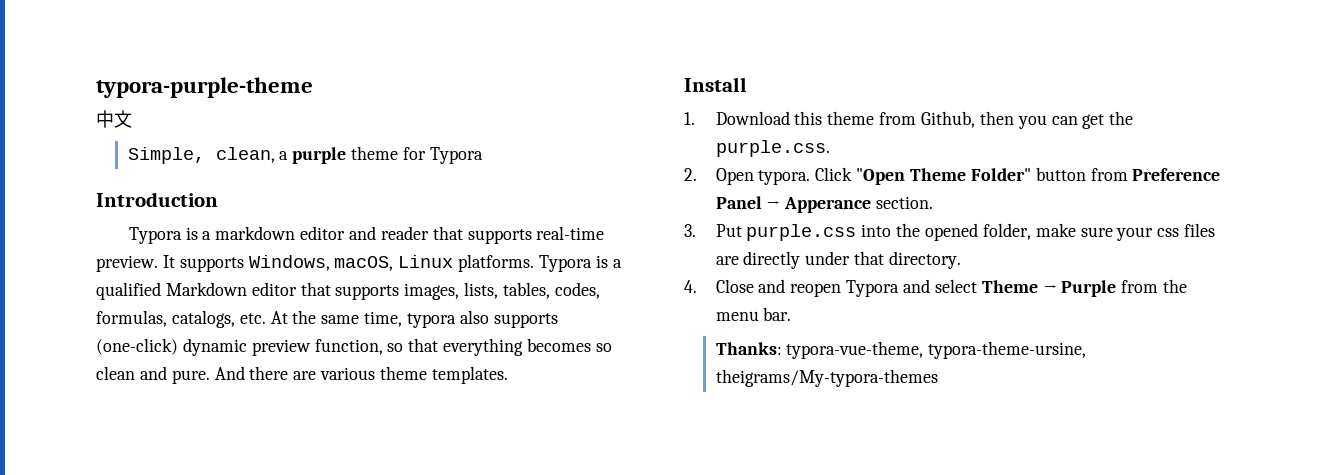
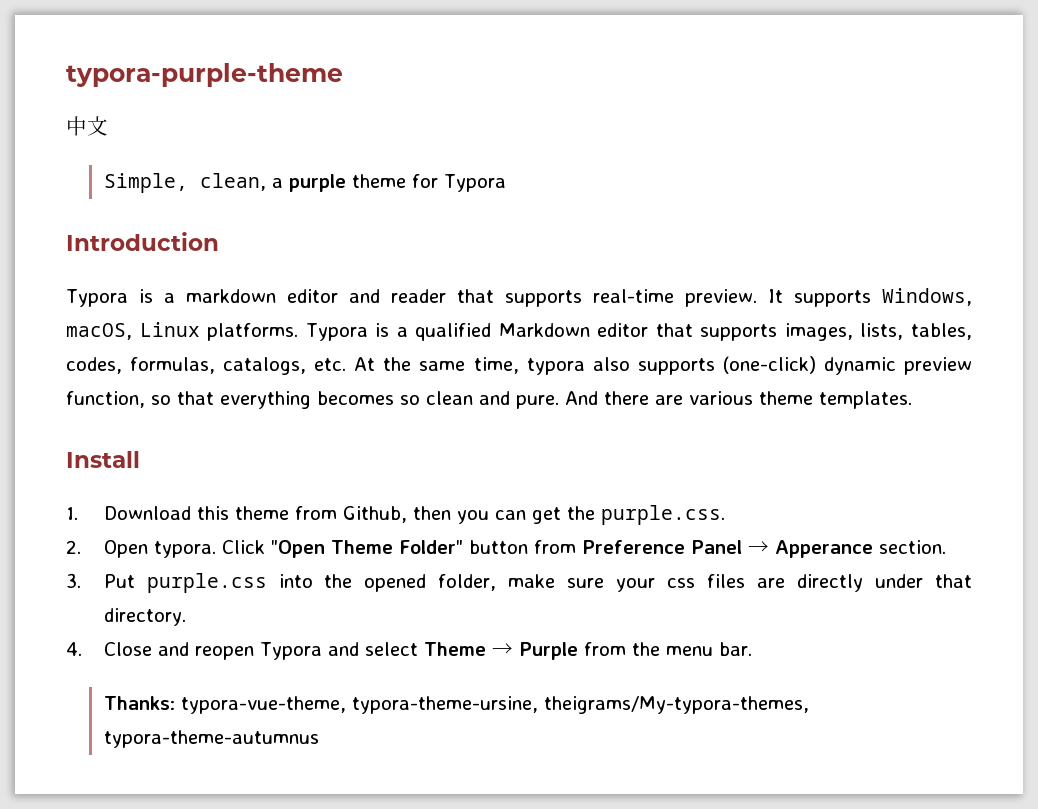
[715,369,938,387] theigrams/My-typora-themes -> [543,696,809,714] [103,730,319,748] theigrams/My-typora-themes, typora-theme-autumnus

